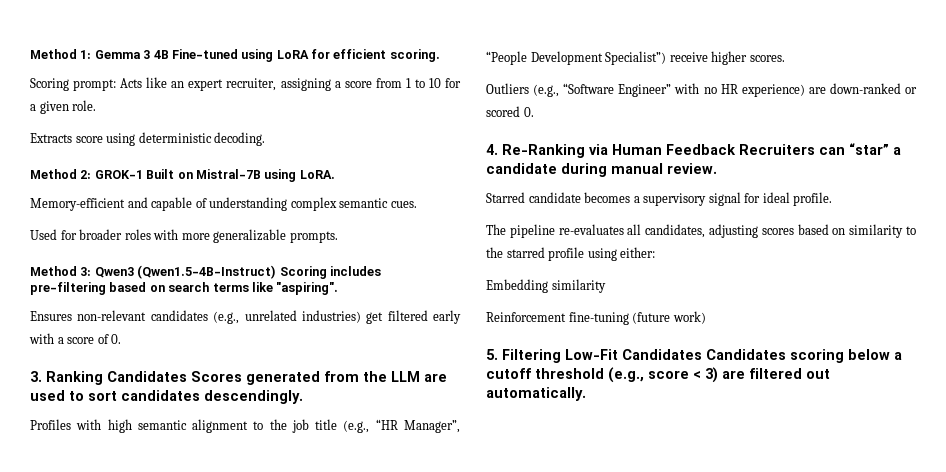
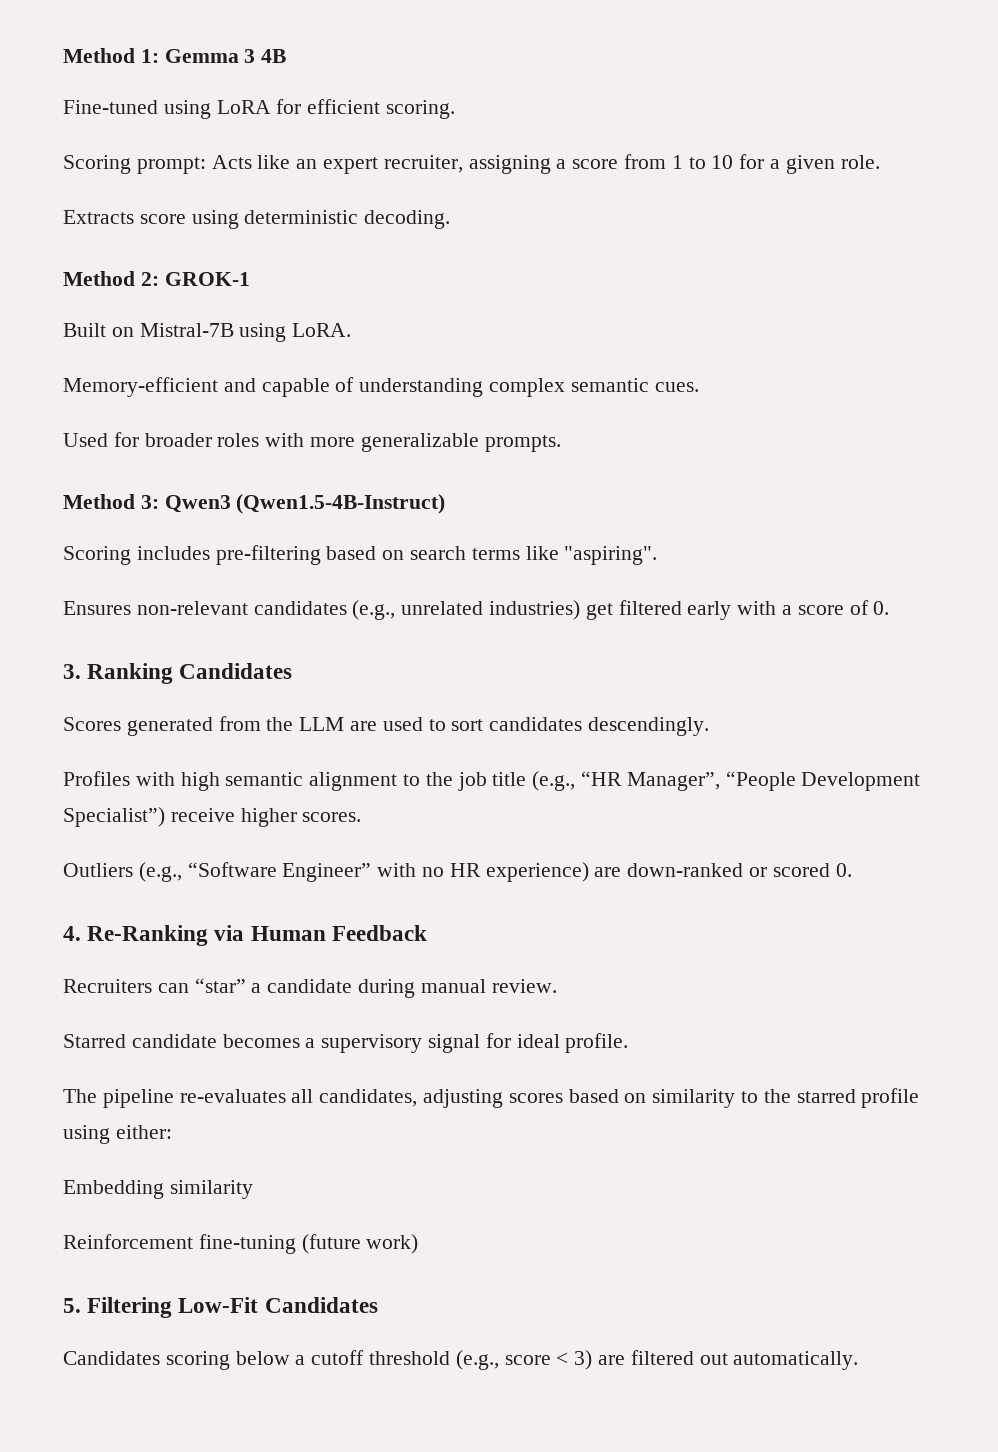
(169, 54) none -> (287, 56) //
(143, 174) none -> (250, 279) //
(277, 272) none -> (446, 504) //
(187, 376) none -> (293, 671) //
(736, 149) none -> (427, 933) //
(702, 354) none -> (378, 1305) //

